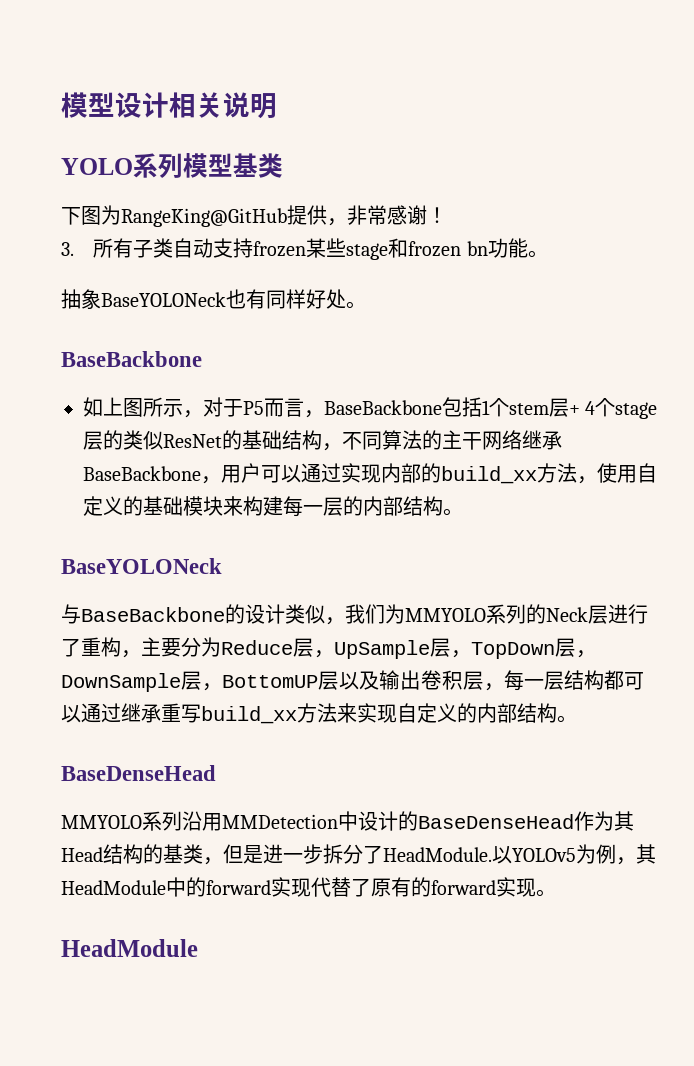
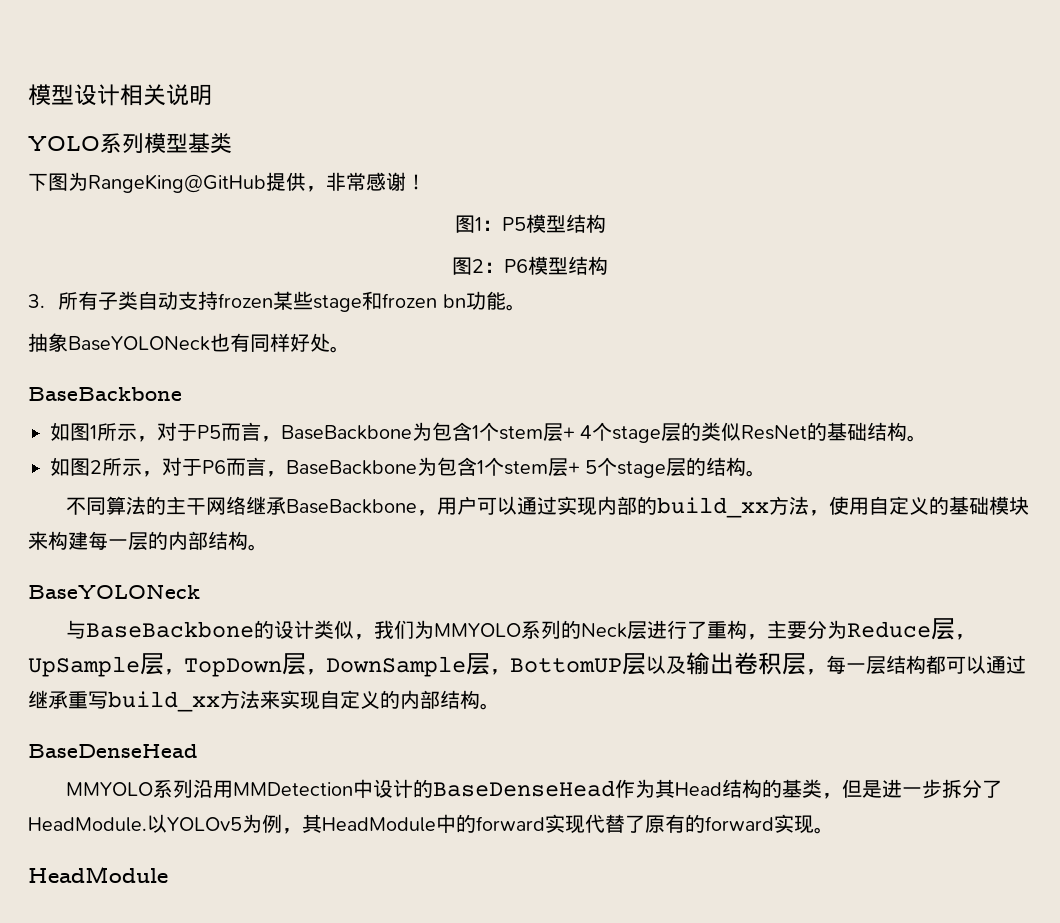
(447, 215) none -> [454,214,606,233] [452,256,608,275] // 图1：P5模型结构 // 图2：P6模型结构
[103,397,143,417] 上图 -> [70,423,97,441] 图1
[442,397,482,417] 包括 -> [412,422,472,441] 为包含
[322,443,342,451] ， -> [907,435,928,442] [50,457,767,478] 。 // 如图2所示，对于P6而言，BaseBackbone为包含1个stem层+ 5个stage层的结构。 //

